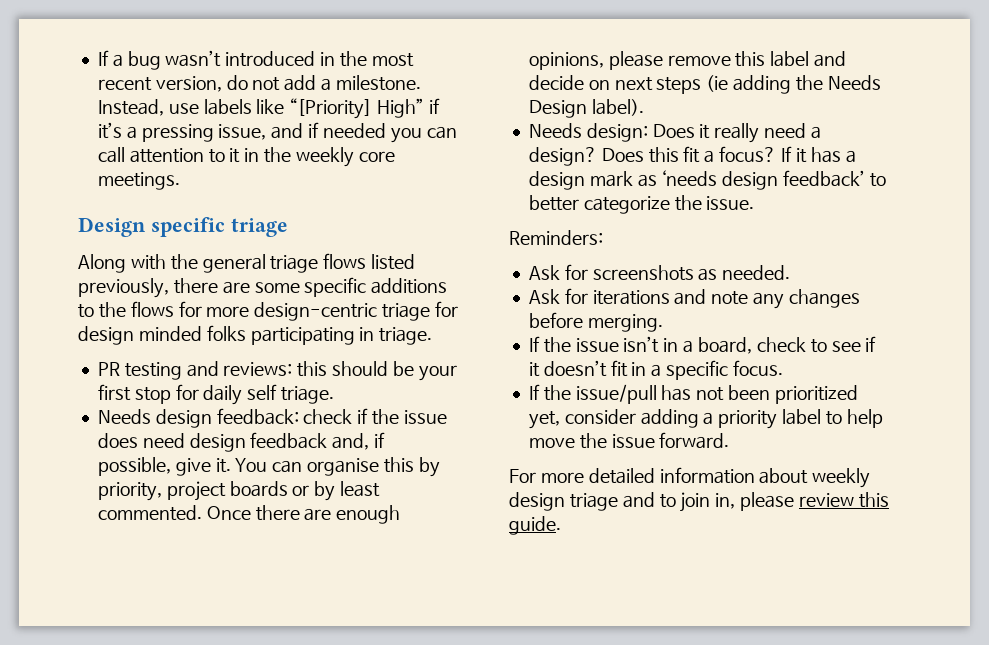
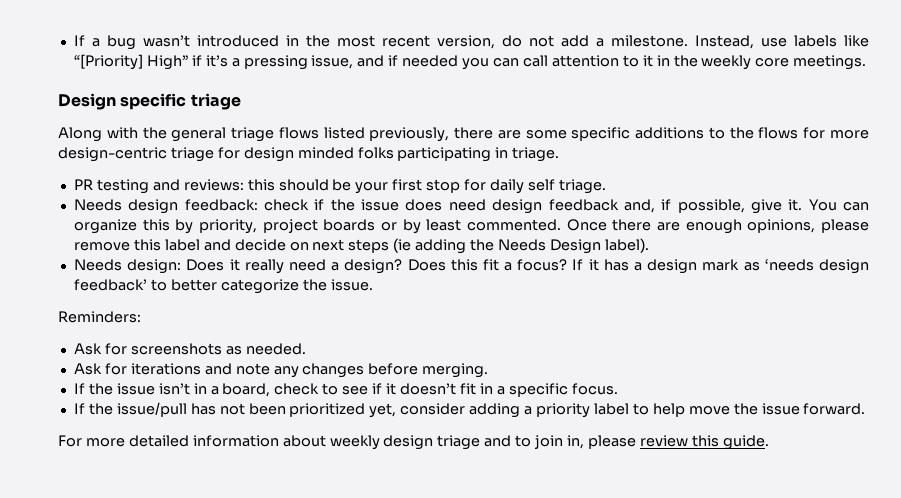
[307,458,380,476] organise -> [73,219,137,234] organize

